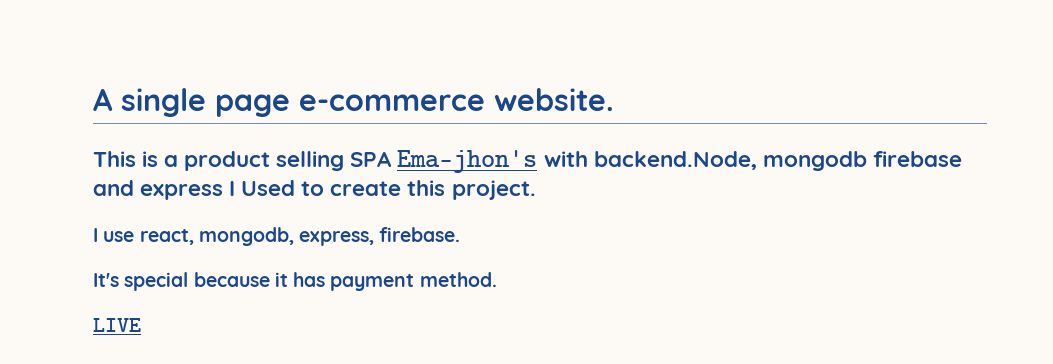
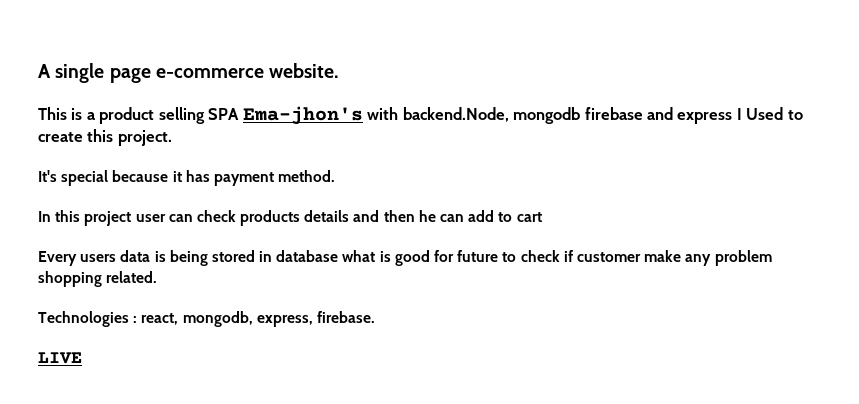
[93,227,461,246] // I use react, mongodb, express, firebase. -> (172, 138) none
(497, 279) none -> [38,210,542,226] [38,250,772,266] [38,271,158,287] [38,311,375,327] // In this project user can check products details and then he can add to cart // Every users data is being stored in database what is good for future to check if customer make any problem shopping related. // Technologies : react, mongodb, express, firebase.

